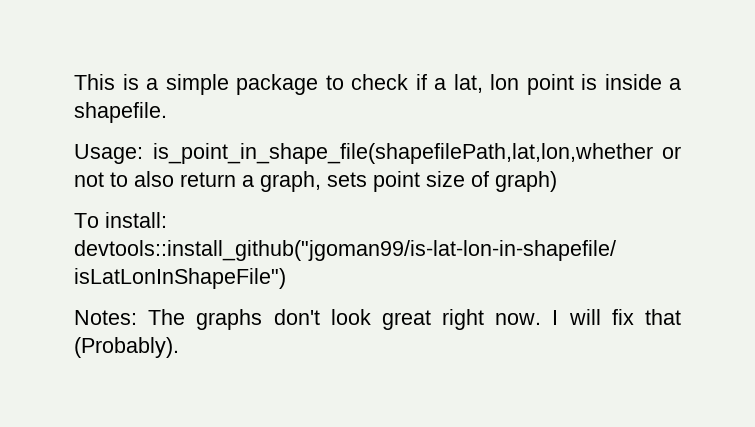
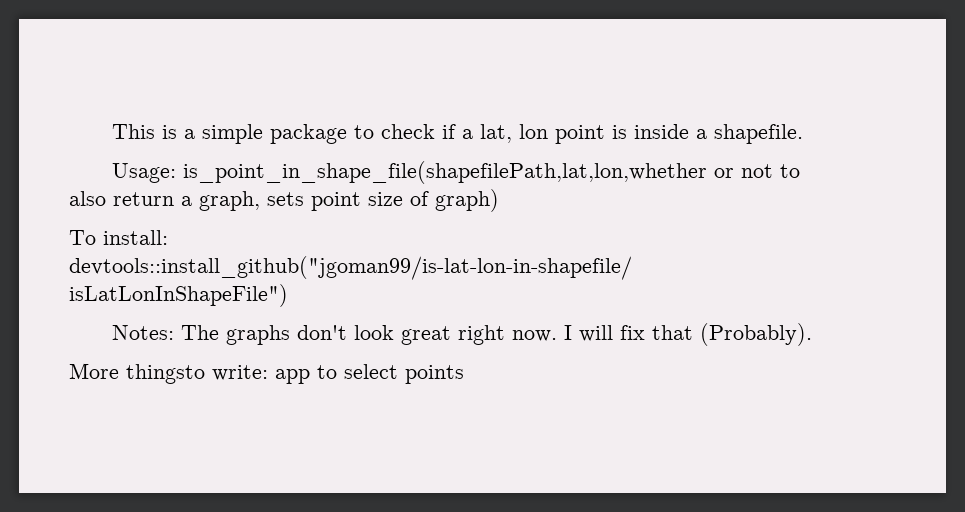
(179, 347) none -> [69,363,464,384] // More thingsto write: app to select points

